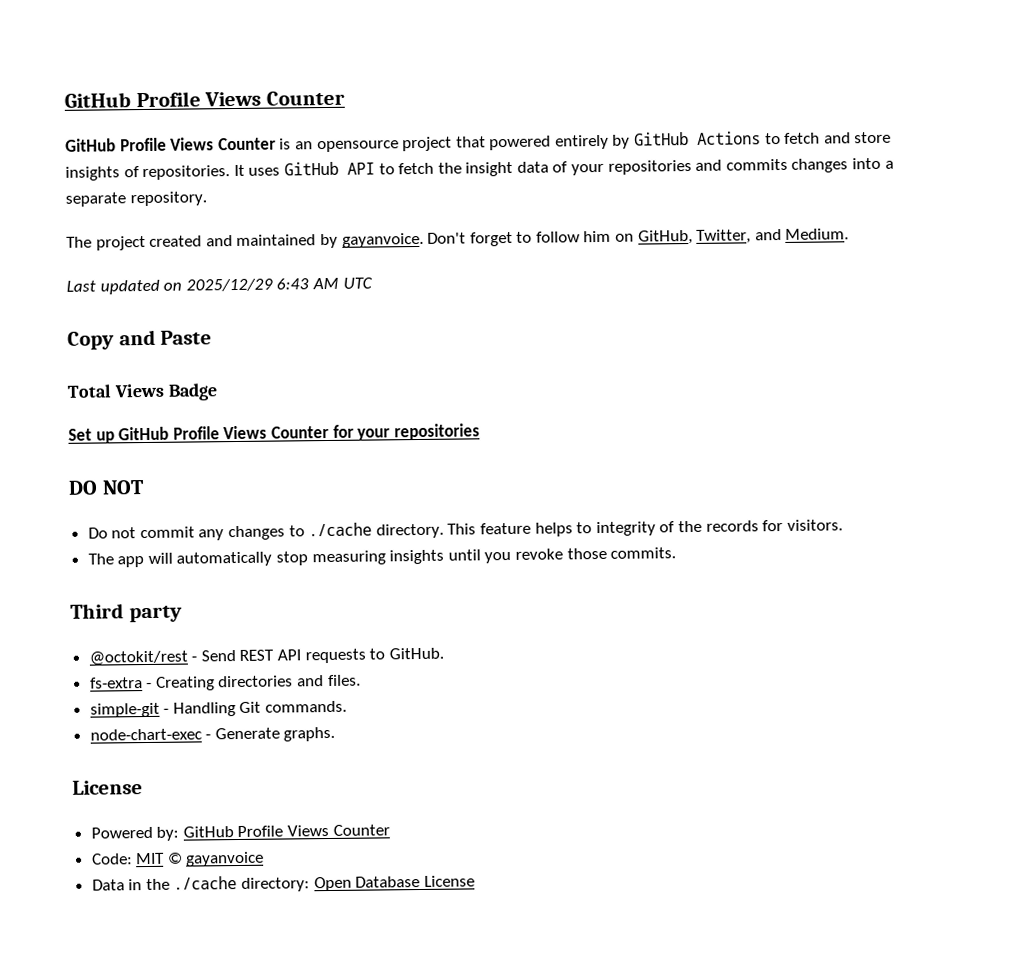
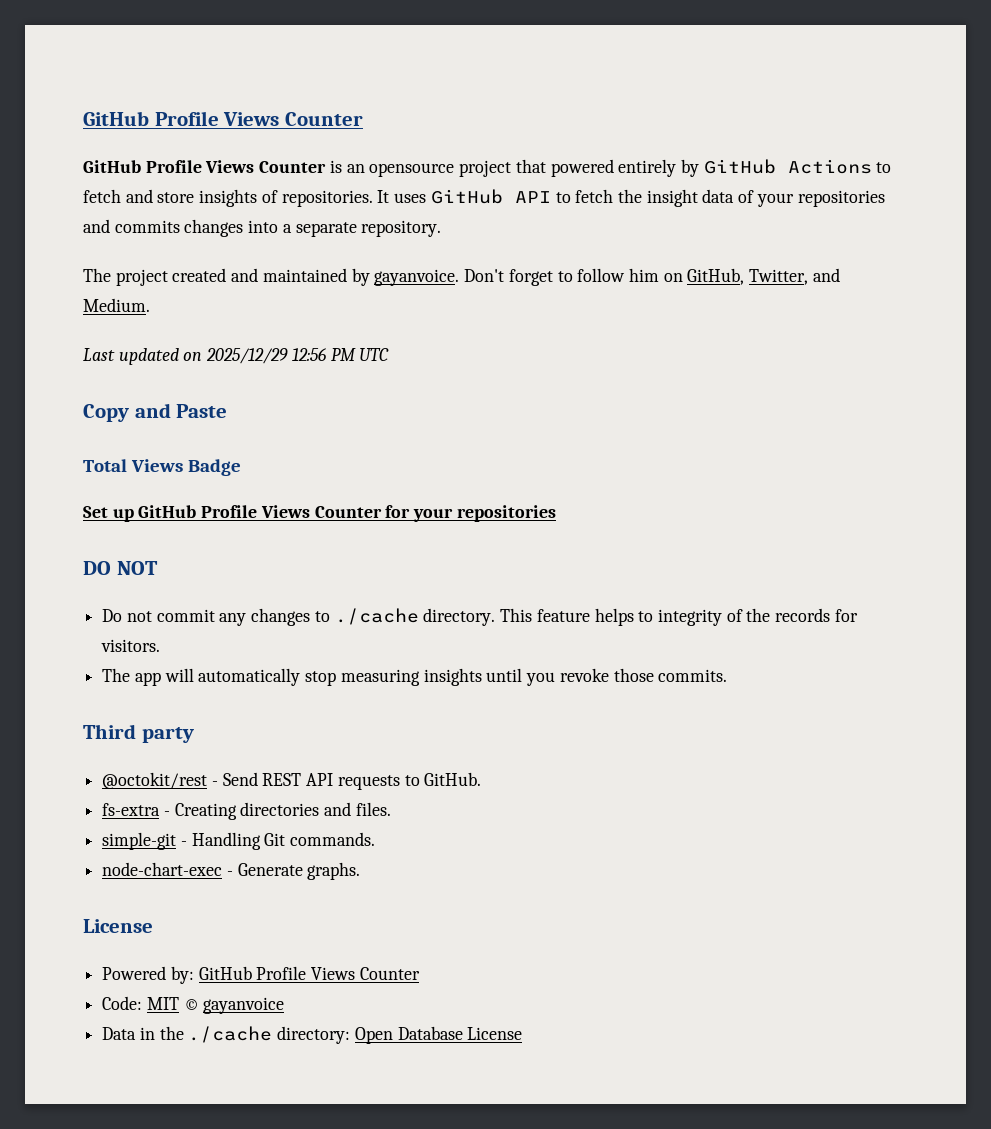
[276,277,339,290] 6:43 AM -> [291,348,356,361] 12:56 PM

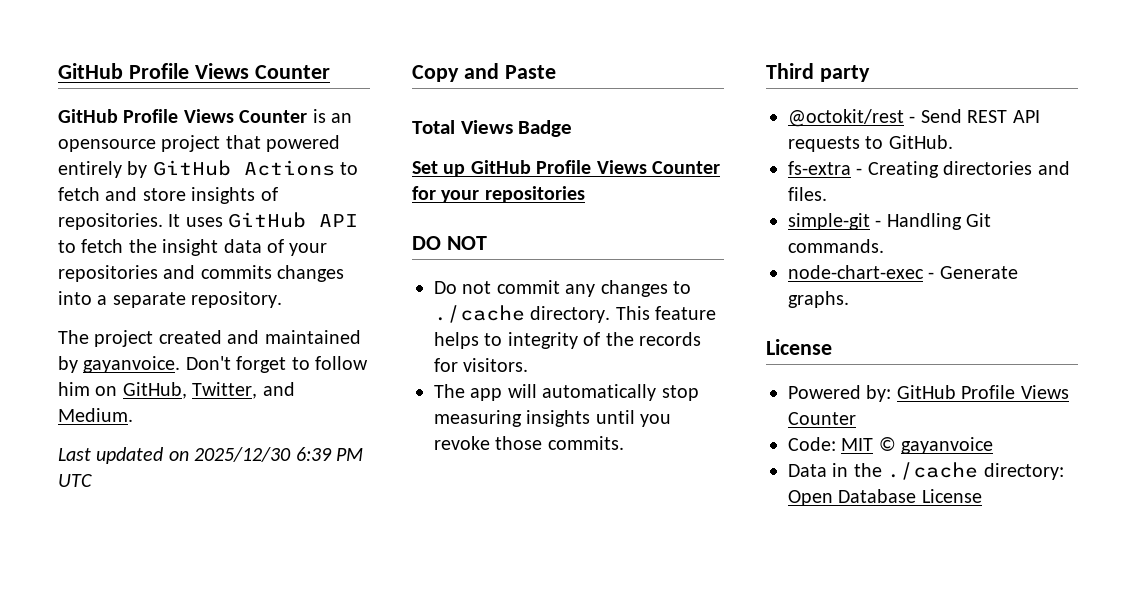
[206,348,326,364] 2025/12/29 12:56 -> [194,447,332,462] 2025/12/30 6:39

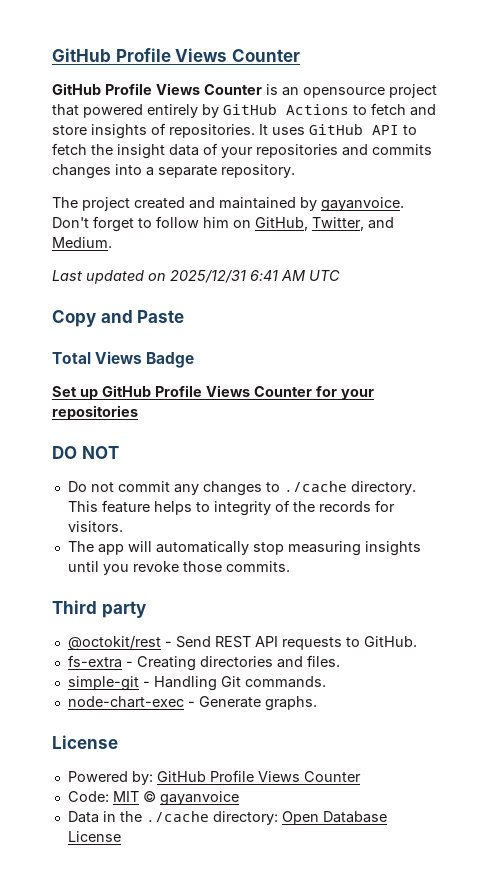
[194,447,363,462] 2025/12/30 6:39 PM -> [170,270,305,283] 2025/12/31 6:41 AM

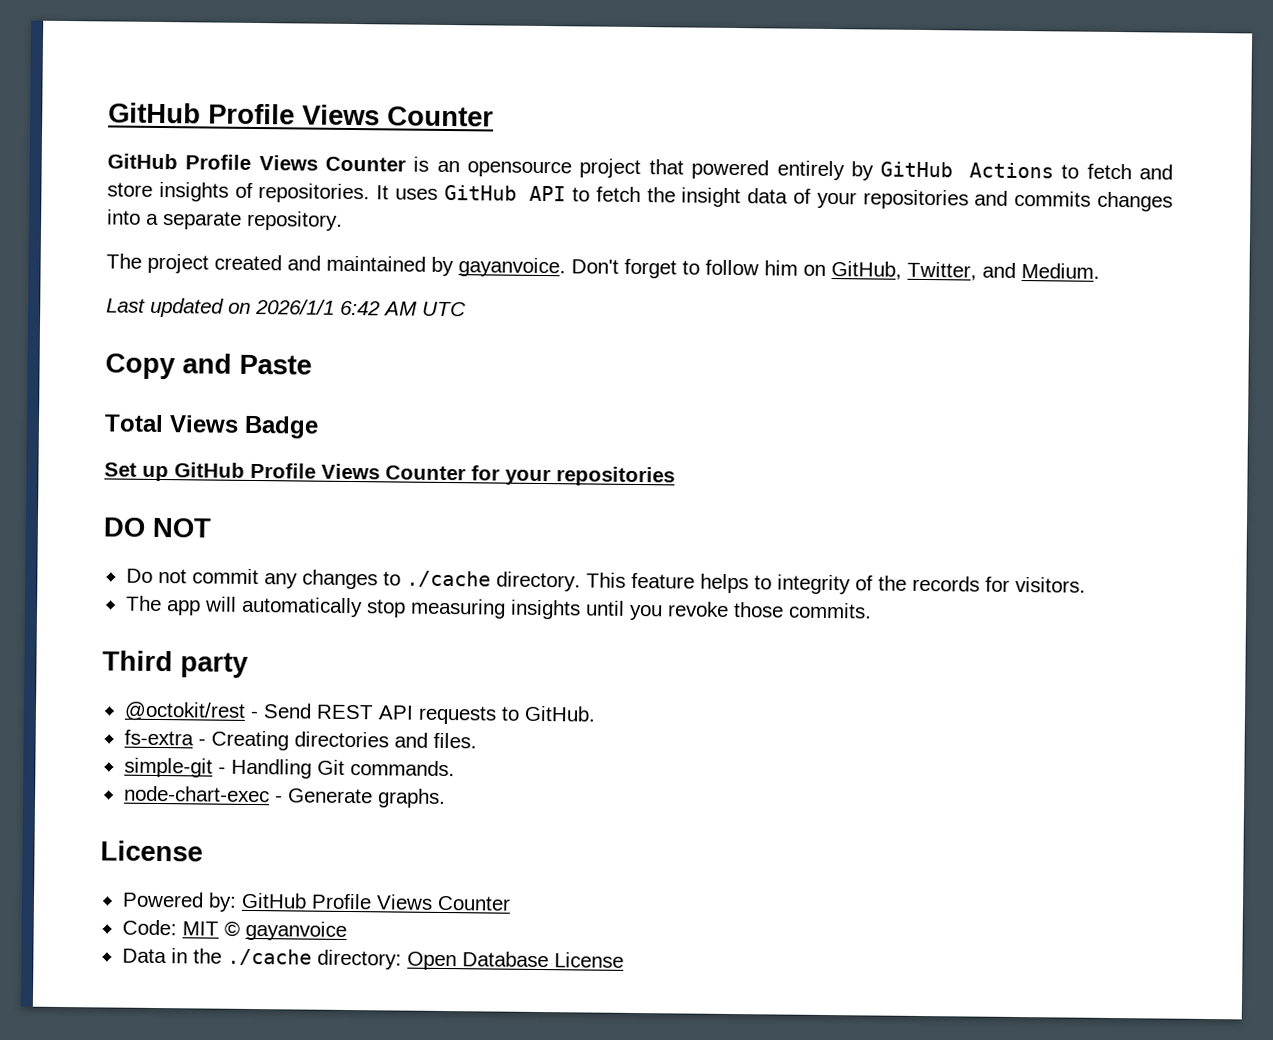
[170,270,278,283] 2025/12/31 6:41 -> [255,298,381,316] 2026/1/1 6:42

